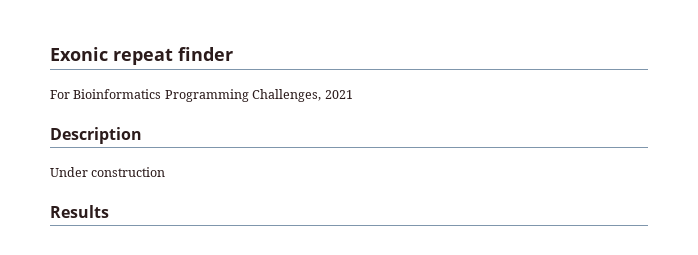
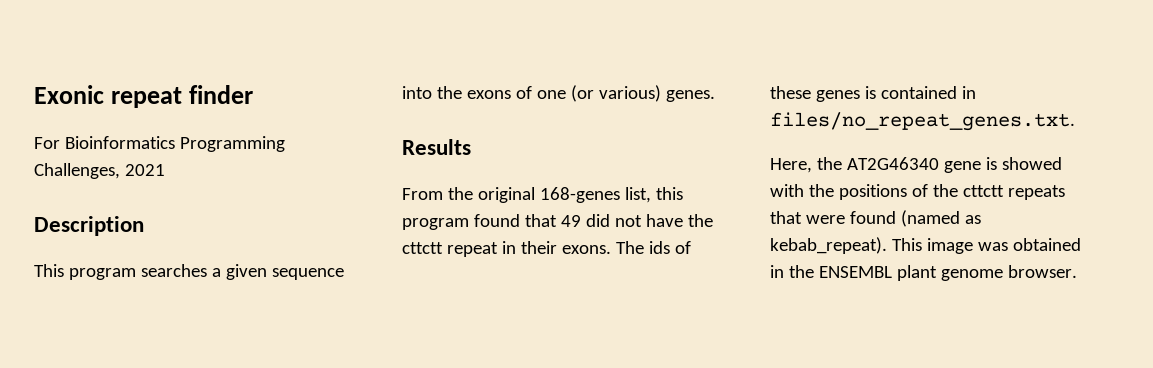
[50,167,166,177] [50,205,109,218] Under construction // Results -> [34,264,344,280] [402,85,715,102] [402,139,471,155] [402,187,683,203] [402,214,713,230] [402,241,691,257] [770,86,976,102] [770,112,1075,131] [770,157,1062,173] [770,184,1065,200] [770,210,981,227] [770,237,1081,254] [770,265,1077,281] This program searches a given sequence into the exons of one (or various) genes. // Results // From the original 168-genes list, this program found that 49 did not have the cttctt repeat in their exons. The ids of these genes is contained in files/no_repeat_genes.txt. // Here, the AT2G46340 gene is showed with the positions of the cttctt repeats that were found (named as kebab_repeat). This image was obtained in the ENSEMBL plant genome browser.

